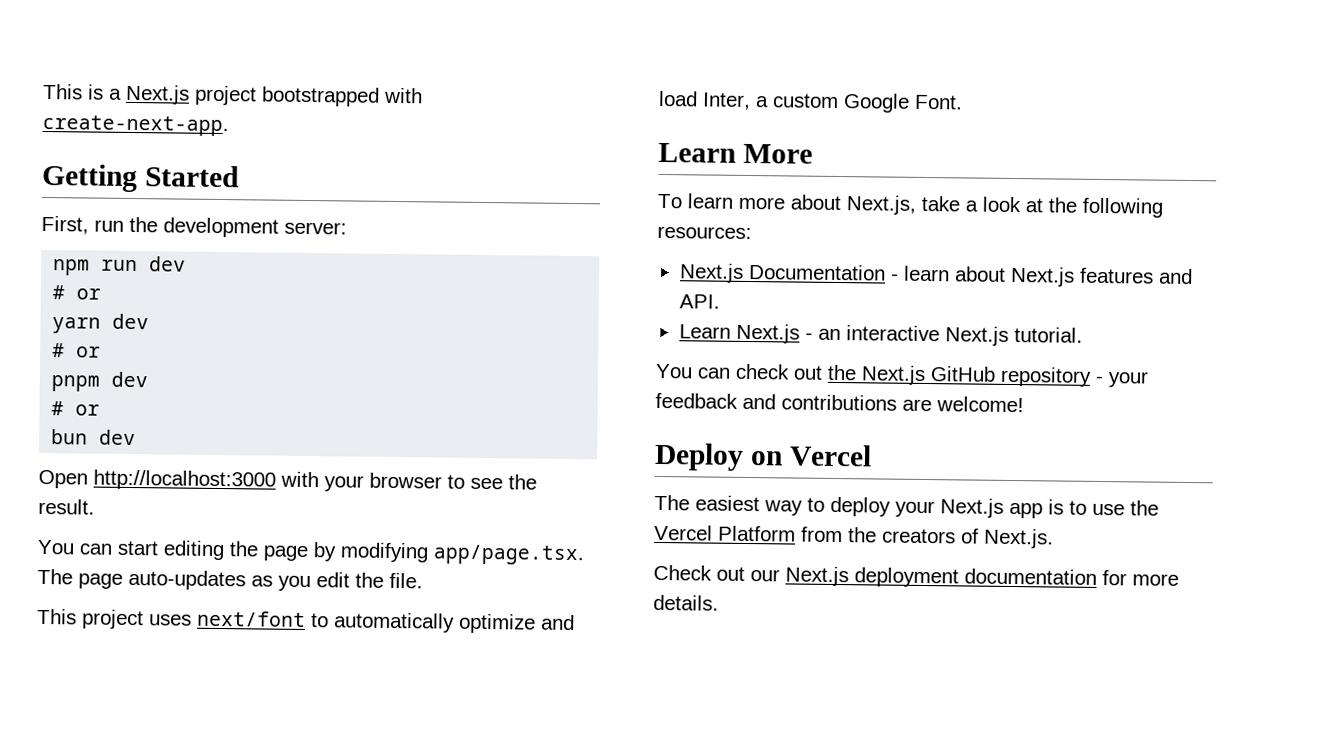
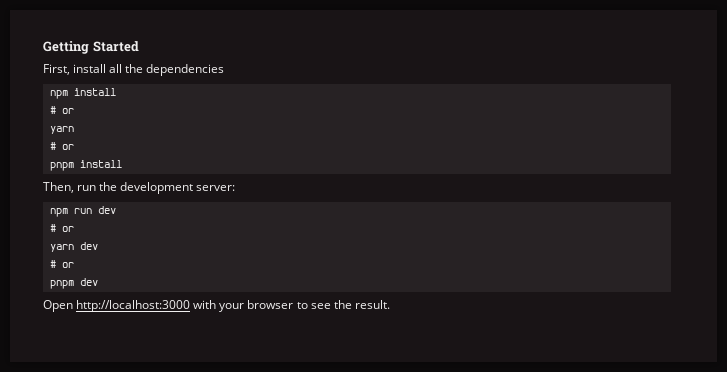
[43,83,423,107] [42,114,229,137] [41,163,240,193] [41,215,89,235] This is a Next.js project bootstrapped with create-next-app. // Getting Started // First, -> [43,41,139,54] [43,64,225,76] [49,88,116,99] [49,106,74,114] [49,126,74,134] [49,142,74,150] [49,160,122,171] [43,182,74,193] Getting Started // First, install all the dependencies // npm install // # or // yarn // # or // pnpm install // Then,
[51,401,101,416] [51,429,137,446] // # or // bun dev -> (98, 282) none
[37,539,584,566] [37,568,423,592] [37,608,575,634] [658,90,963,113] [658,142,813,164] [657,193,1163,218] [657,225,752,240] [678,263,1193,287] [678,294,720,309] [678,323,1083,346] [655,363,1149,388] [655,392,1024,413] [654,442,872,471] [654,494,1159,519] [654,524,1054,549] [653,564,1179,588] [653,594,719,611] // You can start editing the page by modifying app/page.tsx. The page auto-updates as you edit the file. // This project uses next/font to automatically optimize and load Inter, a custom Google Font. // Learn More // To learn more about Next.js, take a look at the following resources: // Next.js Documentation - learn about Next.js features and API. // Learn Next.js - an interactive Next.js tutorial. // You can check out the Next.js GitHub repository - your feedback and contributions are welcome! // Deploy on Vercel // The easiest way to deploy your Next.js app is to use the Vercel Platform from the creators of Next.js. // Check out our Next.js deployment documentation for more details. -> (390, 304) none

